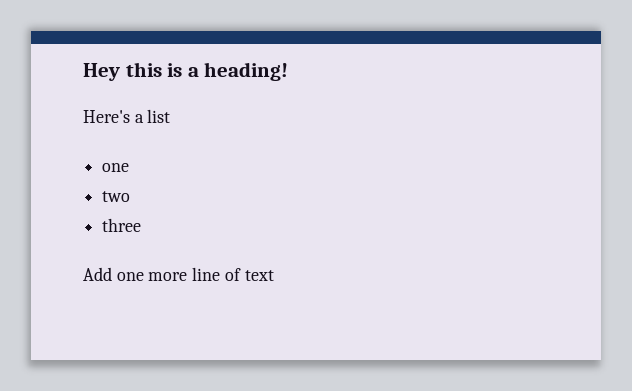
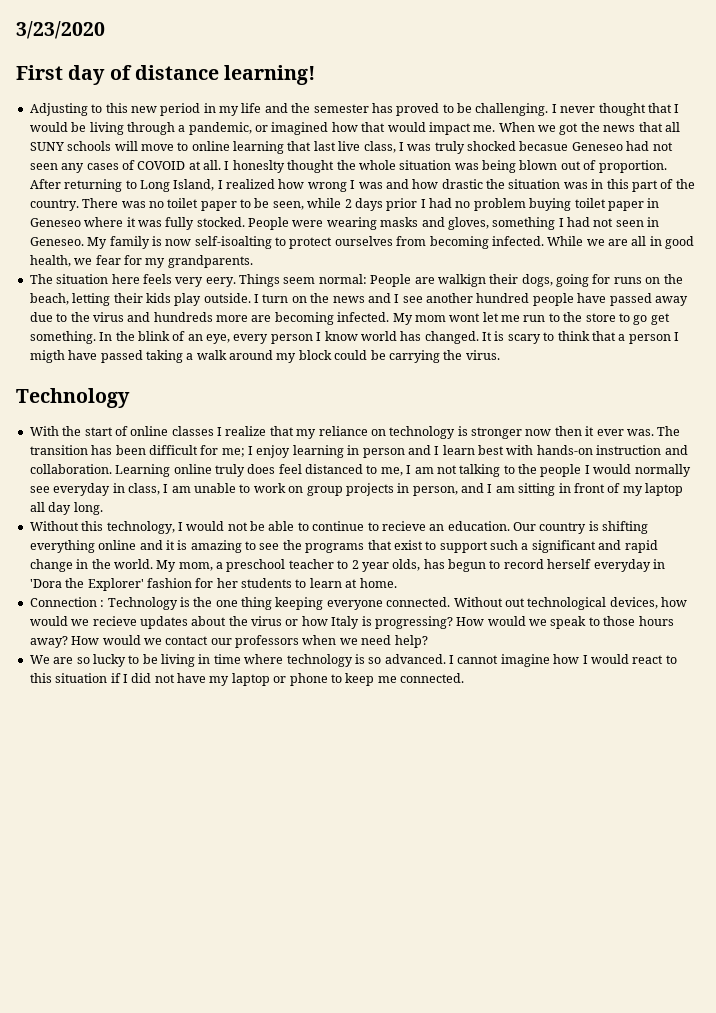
[83,62,289,81] [83,109,171,123] [102,163,130,172] [102,191,131,202] [102,218,142,232] [83,267,274,281] Hey this is a heading! // Here's a list // one // two // three // Add one more line of text -> [16,21,105,39] [16,65,316,85] [29,103,680,116] [29,122,680,135] [29,141,673,154] [29,160,667,173] [29,179,695,192] [29,198,660,211] [29,217,660,230] [29,236,695,249] [29,255,253,268] [29,274,683,287] [29,293,688,306] [29,312,670,325] [29,331,679,344] [29,350,500,363] [16,388,130,408] [29,426,681,439] [29,445,688,458] [29,464,691,477] [29,483,683,496] [29,502,103,515] [29,521,649,534] [29,540,658,553] [29,559,665,572] [29,578,397,591] [29,597,687,610] [29,616,674,629] [29,635,428,648] [29,654,677,667] [29,673,464,686] 3/23/2020 // First day of distance learning! // Adjusting to this new period in my life and the semester has proved to be challenging. I never thought that I would be living through a pandemic, or imagined how that would impact me. When we got the news that all SUNY schools will move to online learning that last live class, I was truly shocked becasue Geneseo had not seen any cases of COVOID at all. I honeslty thought the whole situation was being blown out of proportion. After returning to Long Island, I realized how wrong I was and how drastic the situation was in this part of the country. There was no toilet paper to be seen, while 2 days prior I had no problem buying toilet paper in Geneseo where it was fully stocked. People were wearing masks and gloves, something I had not seen in Geneseo. My family is now self-isoalting to protect ourselves from becoming infected. While we are all in good health, we fear for my grandparents. // The situation here feels very eery. Things seem normal: People are walkign their dogs, going for runs on the beach, letting their kids play outside. I turn on the news and I see another hundred people have passed away due to the virus and hundreds more are becoming infected. My mom wont let me run to the store to go get something. In the blink of an eye, every person I know world has changed. It is scary to think that a person I migth have passed taking a walk around my block could be carrying the virus. // Technology // With the start of online classes I realize that my reliance on technology is stronger now then it ever was. The transition has been difficult for me; I enjoy learning in person and I learn best with hands-on instruction and collaboration. Learning online truly does feel distanced to me, I am not talking to the people I would normally see everyday in class, I am unable to work on group projects in person, and I am sitting in front of my laptop all day long. // Without this technology, I would not be able to continue to recieve an education. Our country is shifting everything online and it is amazing to see the programs that exist to support such a significant and rapid change in the world. My mom, a preschool teacher to 2 year olds, has begun to record herself everyday in 'Dora the Explorer' fashion for her students to learn at home. // Connection : Technology is the one thing keeping everyone connected. Without out technological devices, how would we recieve updates about the virus or how Italy is progressing? How would we speak to those hours away? How would we contact our professors when we need help? // We are so lucky to be living in time where technology is so advanced. I cannot imagine how I would react to this situation if I did not have my laptop or phone to keep me connected.

